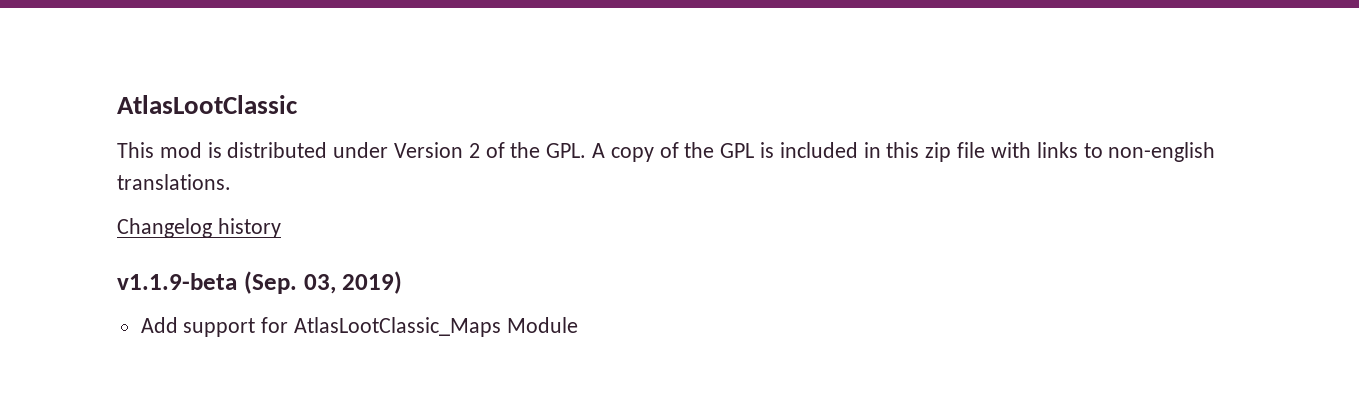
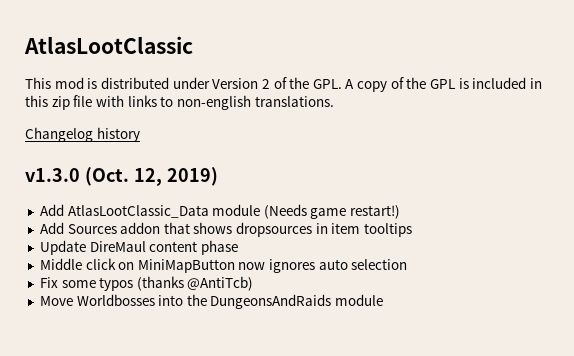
[117,271,336,294] v1.1.9-beta (Sep. 03, -> [25,167,162,186] v1.3.0 (Oct. 12,
[183,317,578,337] support for AtlasLootClassic_Maps Module -> [67,204,401,219] [39,222,413,237] [39,240,238,255] [39,258,408,273] [39,276,254,291] [39,294,384,309] AtlasLootClassic_Data module (Needs game restart!) // Add Sources addon that shows dropsources in item tooltips // Update DireMaul content phase // Middle click on MiniMapButton now ignores auto selection // Fix some typos (thanks @AntiTcb) // Move Worldbosses into the DungeonsAndRaids module

